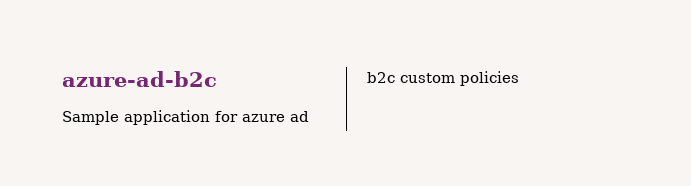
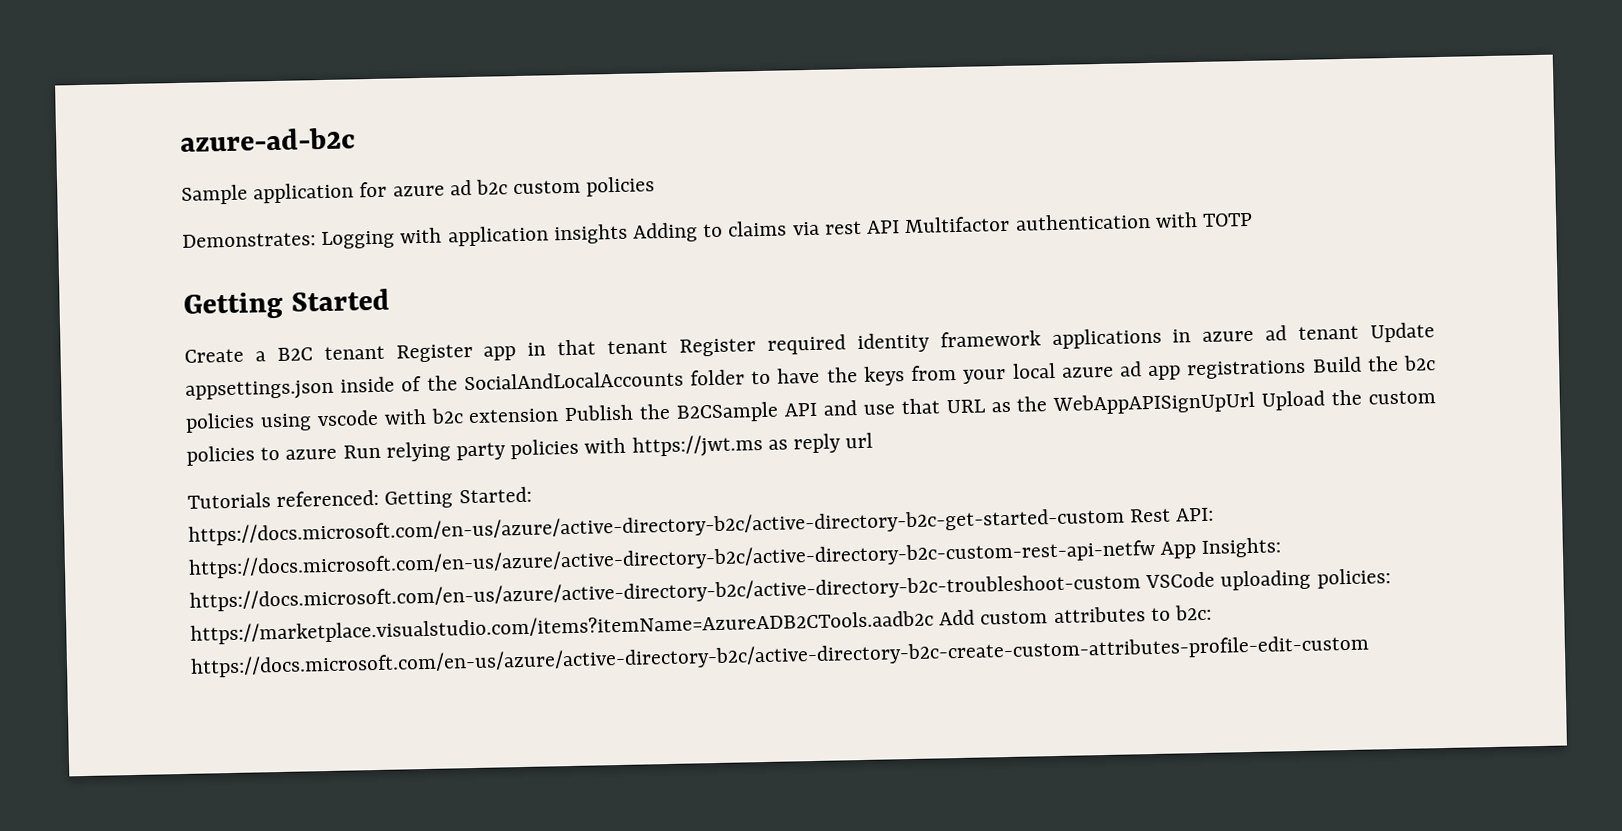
(519, 78) none -> [182,212,1253,250] [183,288,390,320] [184,322,1435,363] [185,355,1436,401] [185,389,1437,433] [186,432,874,466] [187,486,532,509] [188,506,1215,546] [188,537,1283,579] [189,568,1391,612] [190,604,1213,645] [190,633,1370,678] // Demonstrates: Logging with application insights Adding to claims via rest API Multifactor authentication with TOTP // Getting Started // Create a B2C tenant Register app in that tenant Register required identity framework applications in azure ad tenant Update appsettings.json inside of the SocialAndLocalAccounts folder to have the keys from your local azure ad app registrations Build the b2c policies using vscode with b2c extension Publish the B2CSample API and use that URL as the WebAppAPISignUpUrl Upload the custom policies to azure Run relying party policies with https://jwt.ms as reply url // Tutorials referenced: Getting Started: https://docs.microsoft.com/en-us/azure/active-directory-b2c/active-directory-b2c-get-started-custom Rest API: https://docs.microsoft.com/en-us/azure/active-directory-b2c/active-directory-b2c-custom-rest-api-netfw App Insights: https://docs.microsoft.com/en-us/azure/active-directory-b2c/active-directory-b2c-troubleshoot-custom VSCode uploading policies: https://marketplace.visualstudio.com/items?itemName=AzureADB2CTools.aadb2c Add custom attributes to b2c: https://docs.microsoft.com/en-us/azure/active-directory-b2c/active-directory-b2c-create-custom-attributes-profile-edit-custom

